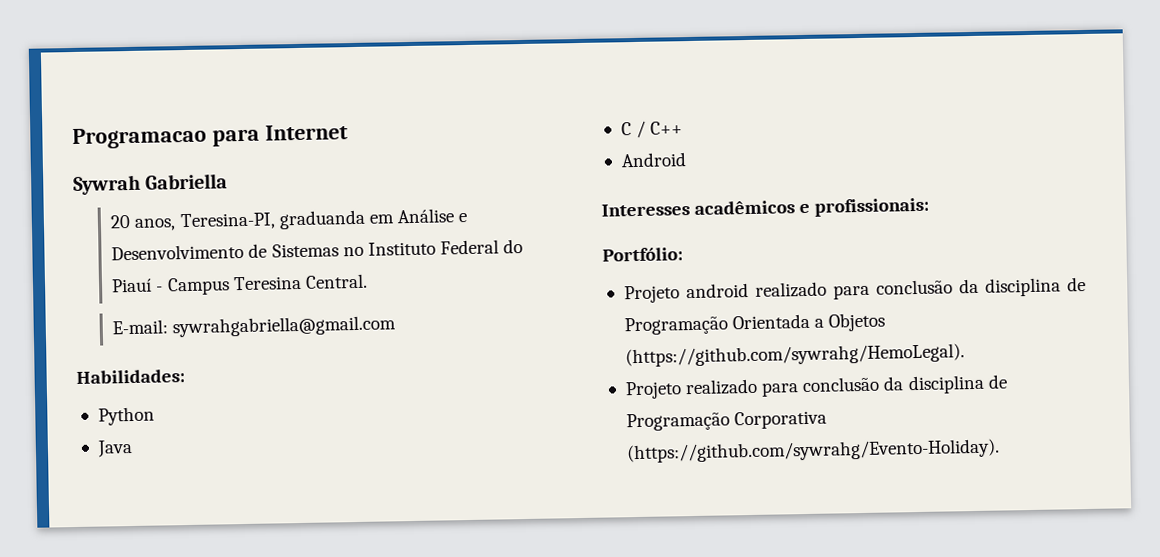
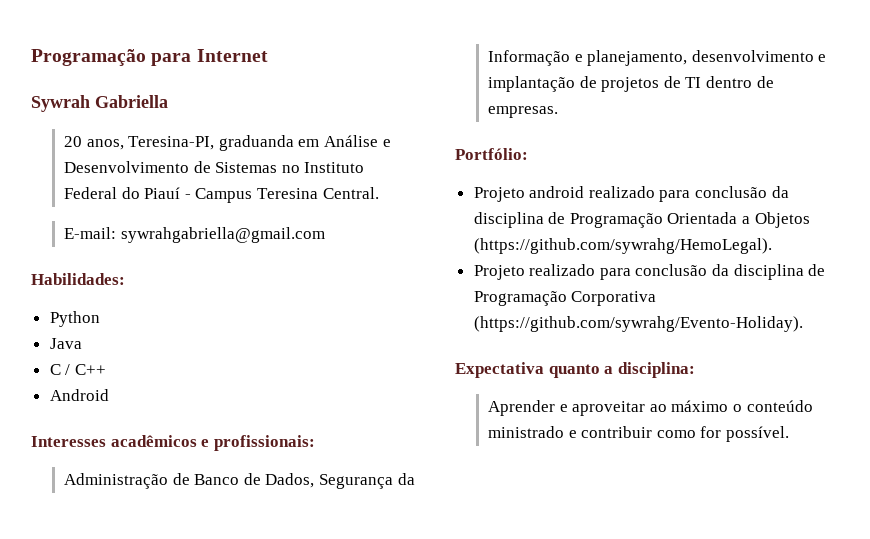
[72,126,207,150] Programacao -> [31,49,146,66] Programação
(930, 207) none -> [64,473,415,489] [488,50,827,66] [488,76,774,92] [488,106,559,118] // Administração de Banco de Dados, Segurança da Informação e planejamento, desenvolvimento e implantação de projetos de TI dentro de empresas.
(1000, 451) none -> [455,362,695,378] [488,400,813,416] [488,426,790,442] // Expectativa quanto a disciplina: // Aprender e aproveitar ao máximo o conteúdo ministrado e contribuir como for possível.

